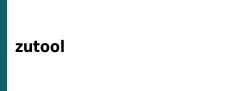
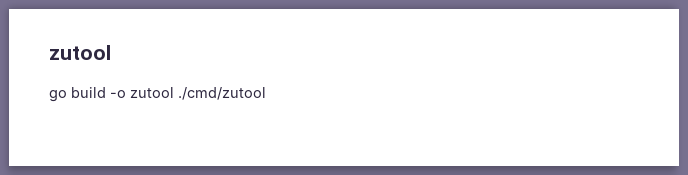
[15,39,65,53] zutool -> [49,45,111,60] [49,87,266,102] zutool // go build -o zutool ./cmd/zutool

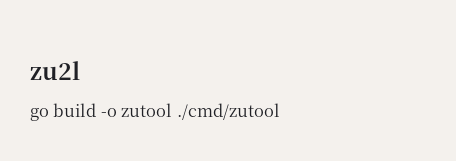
[49,45,111,60] zutool -> [30,61,80,80] zu2l

